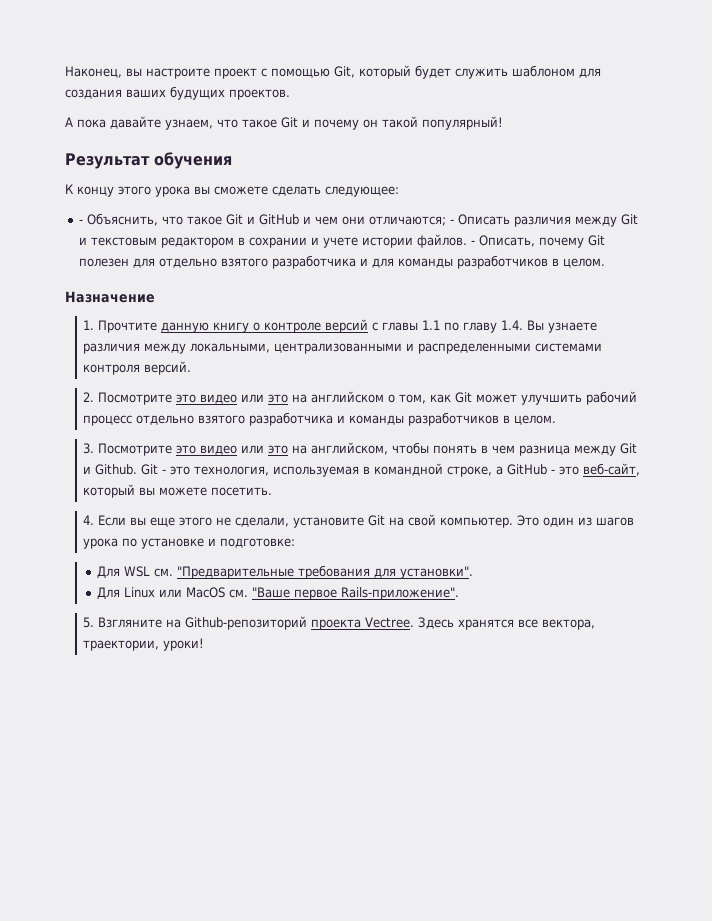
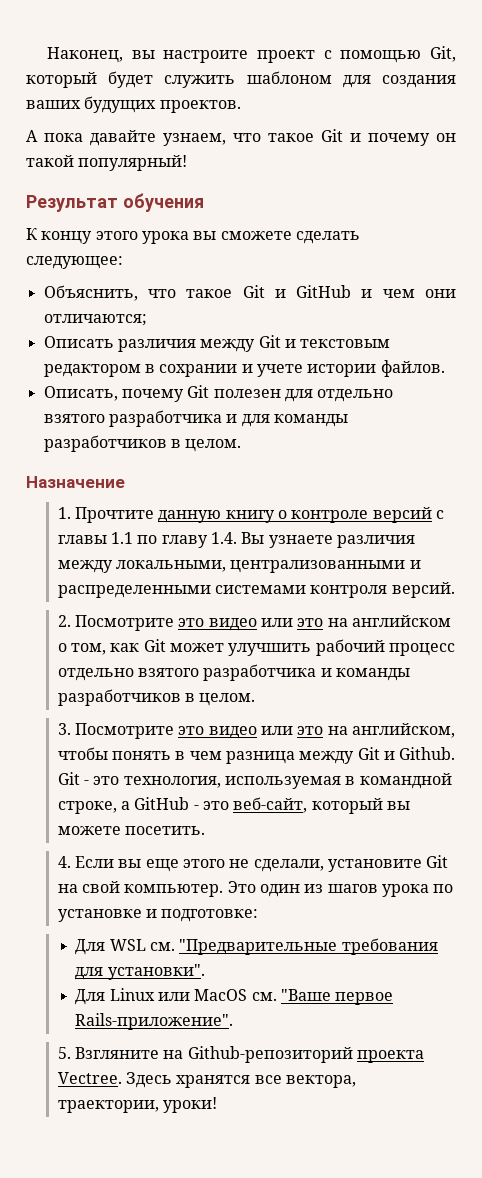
[78,219,83,224] - -> (123, 262) none
[449,219,454,224] - -> (147, 320) //
[470,240,475,245] - -> (445, 368) //

